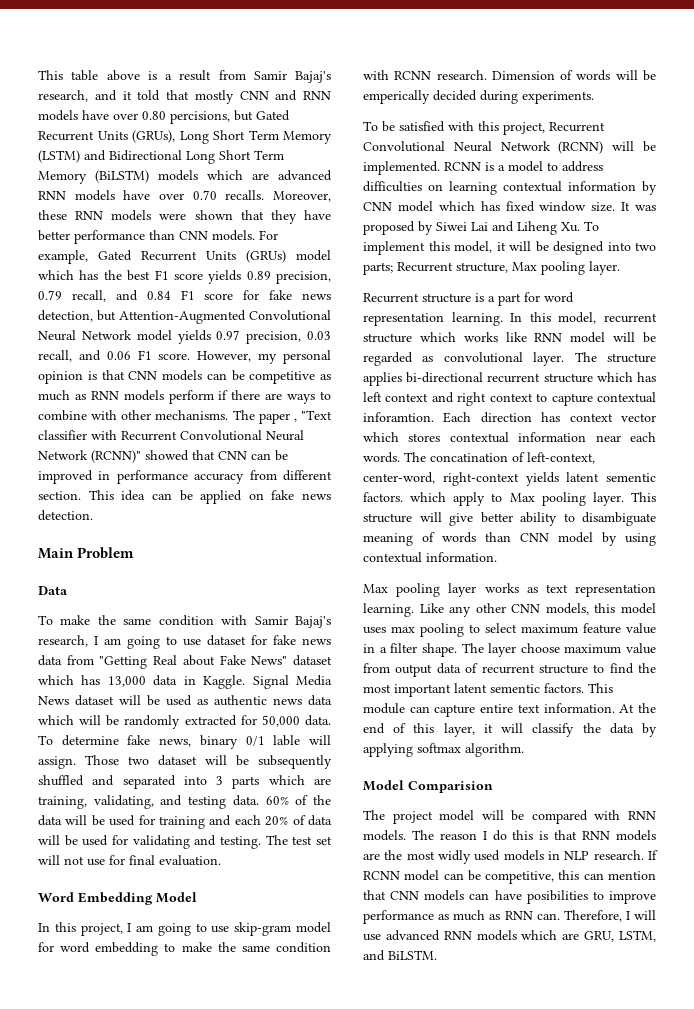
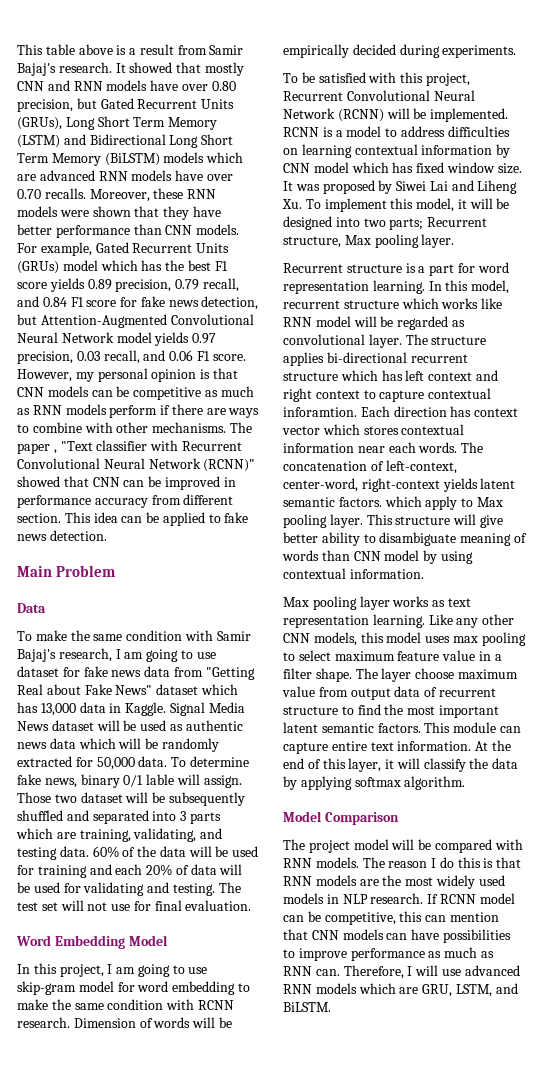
[38,90,161,102] research, and it told -> [58,62,173,73] research. It showed
[170,111,230,124] percisions, -> [17,99,73,112] precision,
[248,493,264,500] on -> [208,514,221,523] to
[363,90,430,104] emperically -> [283,44,349,58] empirically
[430,453,508,462] concatination -> [283,461,367,471] concatenation
[606,473,656,482] sementic -> [283,497,335,507] semantic
[490,684,540,693] sementic -> [321,723,374,733] semantic
[408,781,493,793] Comparision -> [324,812,399,825] Comparison
[438,850,471,864] widly -> [435,875,475,889] widely
[526,890,588,904] posibilities -> [442,929,511,943] possibilities

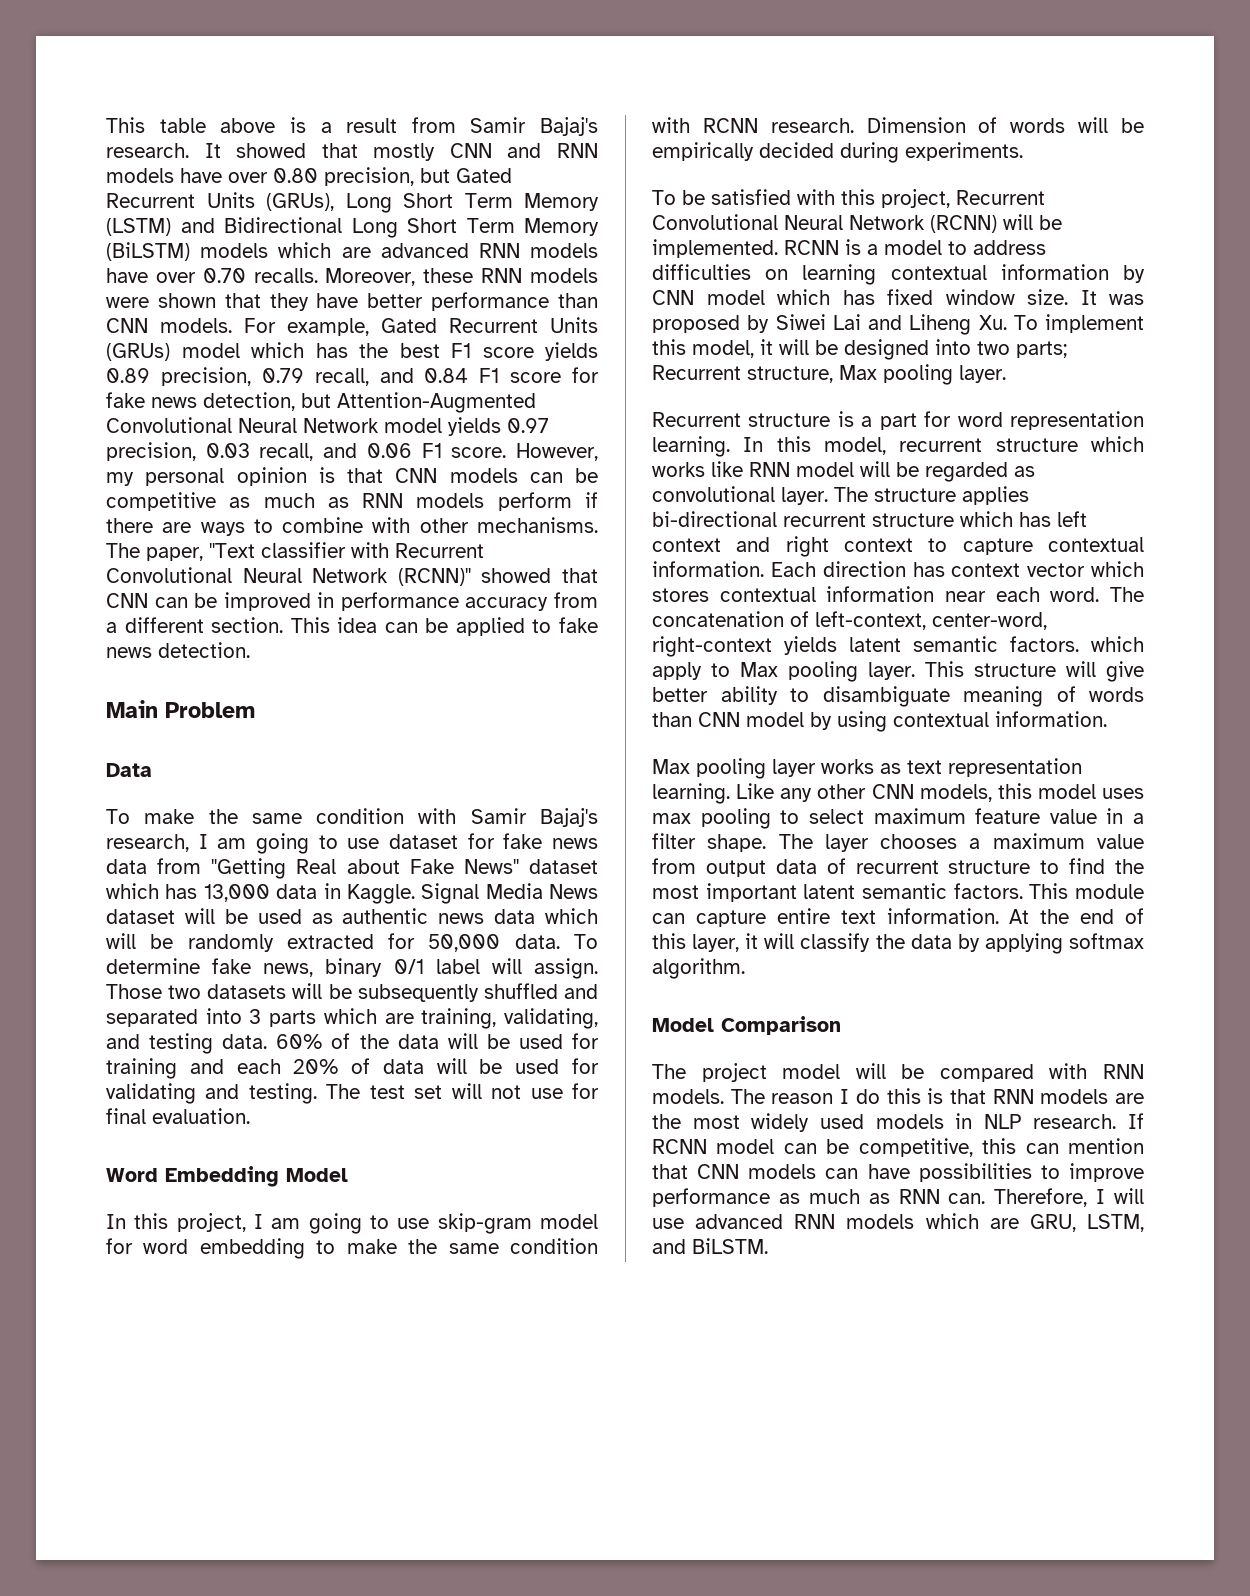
[17,443,57,454] paper , -> [146,547,203,561] paper,
(181, 500) none -> [106,622,117,633] a
[146,774,175,785] lable -> [435,959,480,974] label
[80,792,123,803] dataset -> [207,984,287,999] datasets
[283,407,357,417] inforamtion. -> [652,561,764,577] information.
[418,442,458,453] words. -> [1050,587,1100,602] word.
[415,668,455,679] choose -> [880,834,981,849] chooses a

